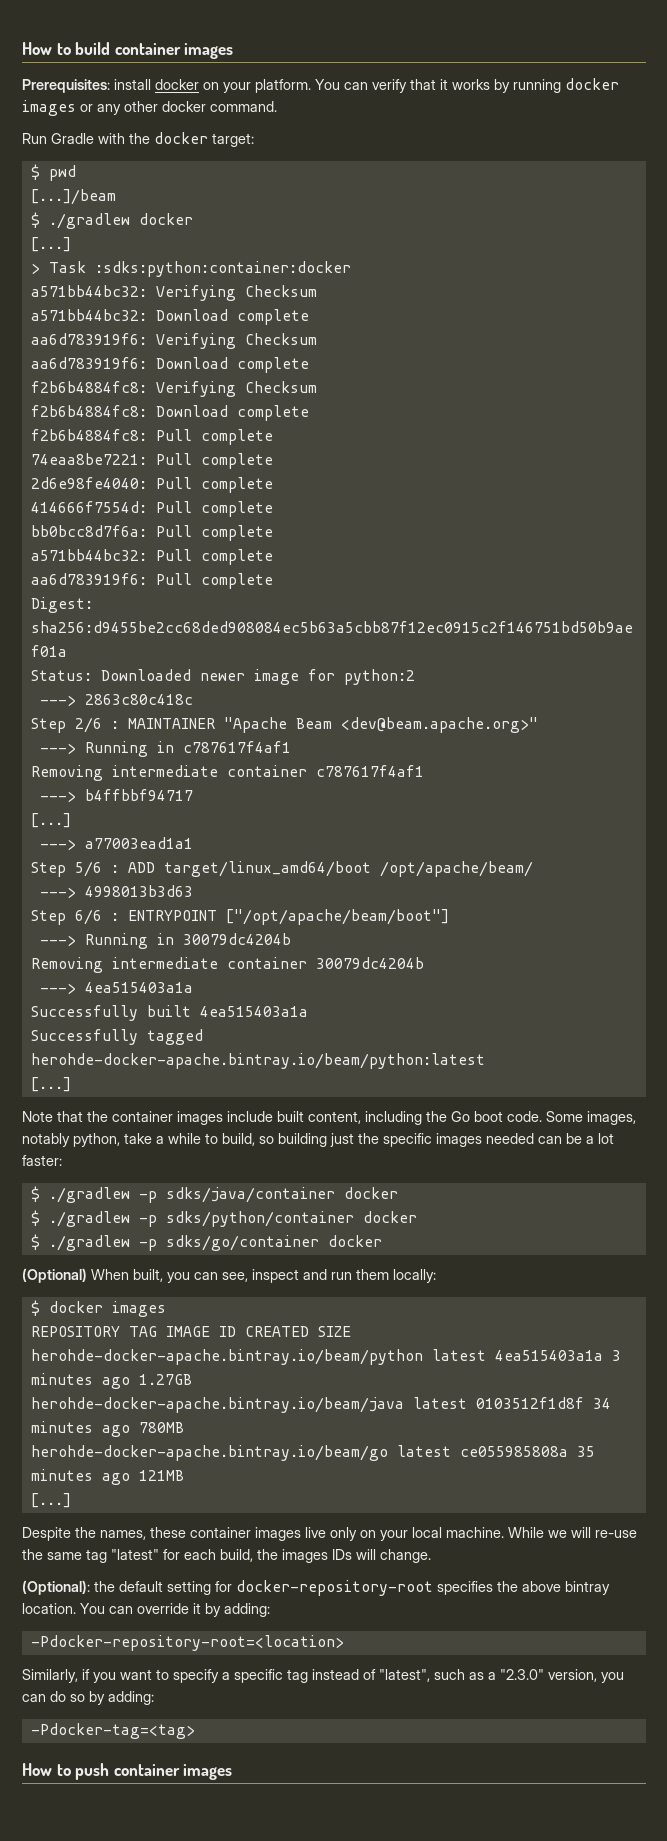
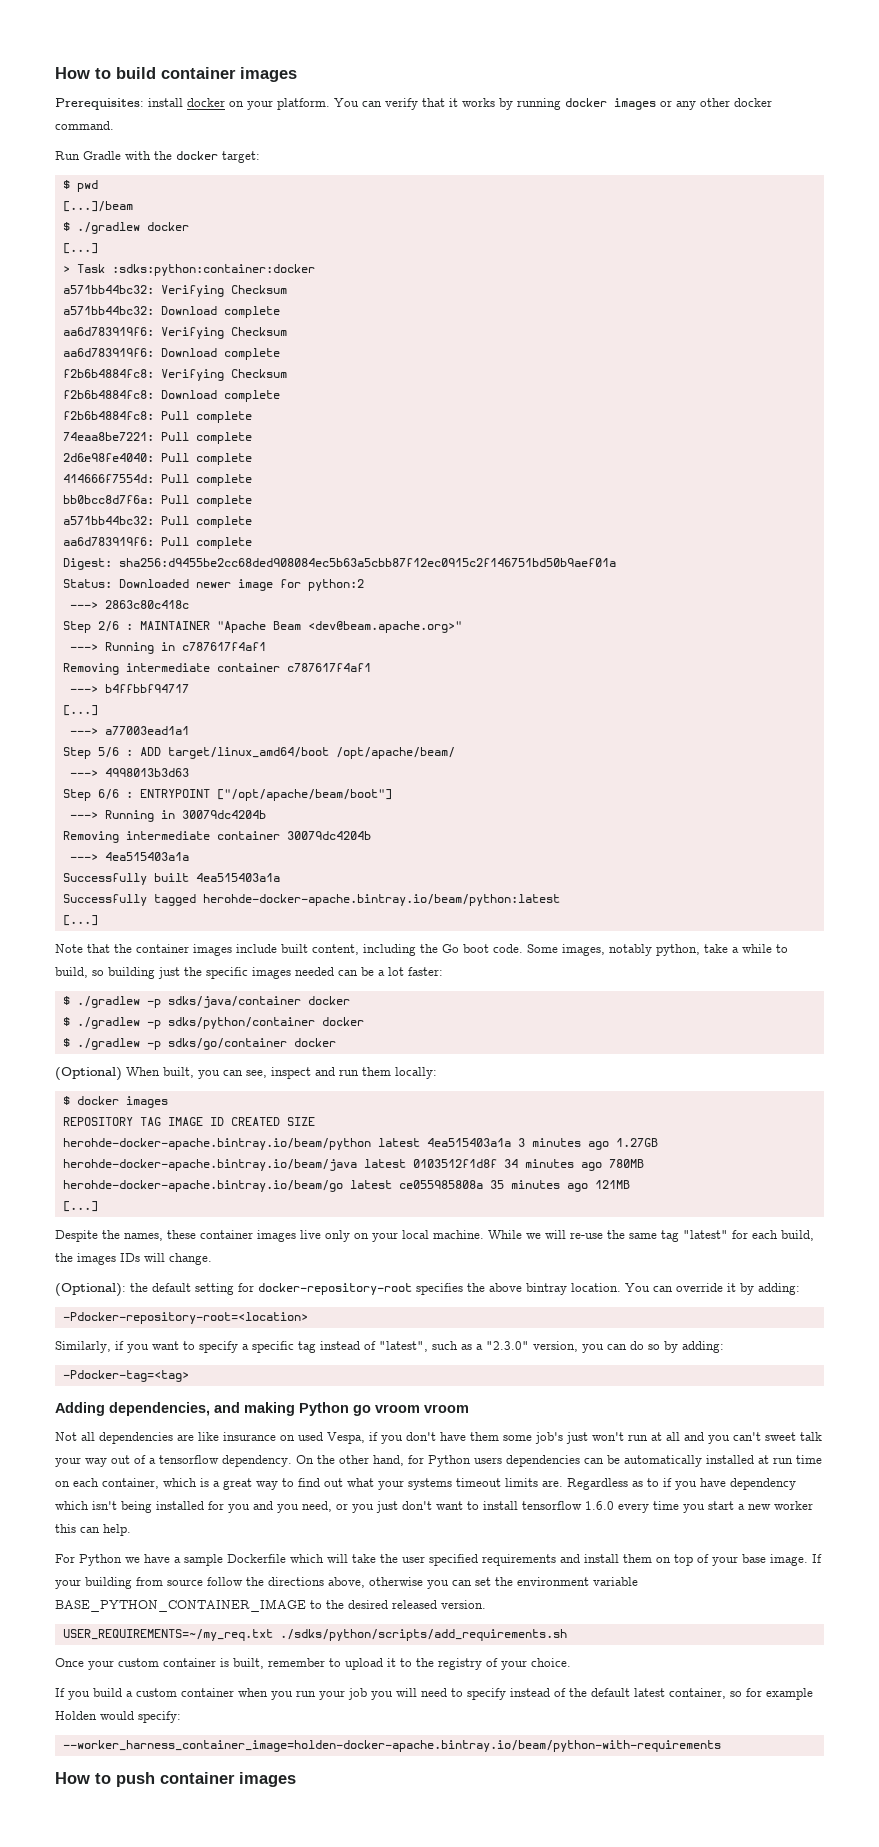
(195, 1731) none -> [55,1402,469,1416] [55,1432,822,1444] [55,1455,822,1467] [55,1478,796,1490] [55,1501,813,1513] [55,1524,131,1536] [55,1554,822,1566] [55,1577,638,1589] [55,1599,486,1612] [62,1629,567,1641] [55,1658,571,1670] [55,1688,813,1700] [55,1711,181,1723] [62,1740,721,1752] // Adding dependencies, and making Python go vroom vroom // Not all dependencies are like insurance on used Vespa, if you don't have them some job's just won't run at all and you can't sweet talk your way out of a tensorflow dependency. On the other hand, for Python users dependencies can be automatically installed at run time on each container, which is a great way to find out what your systems timeout limits are. Regardless as to if you have dependency which isn't being installed for you and you need, or you just don't want to install tensorflow 1.6.0 every time you start a new worker this can help. // For Python we have a sample Dockerfile which will take the user specified requirements and install them on top of your base image. If your building from source follow the directions above, otherwise you can set the environment variable BASE_PYTHON_CONTAINER_IMAGE to the desired released version. // USER_REQUIREMENTS=~/my_req.txt ./sdks/python/scripts/add_requirements.sh // Once your custom container is built, remember to upload it to the registry of your choice. // If you build a custom container when you run your job you will need to specify instead of the default latest container, so for example Holden would specify: // --worker_harness_container_image=holden-docker-apache.bintray.io/beam/python-with-requirements

